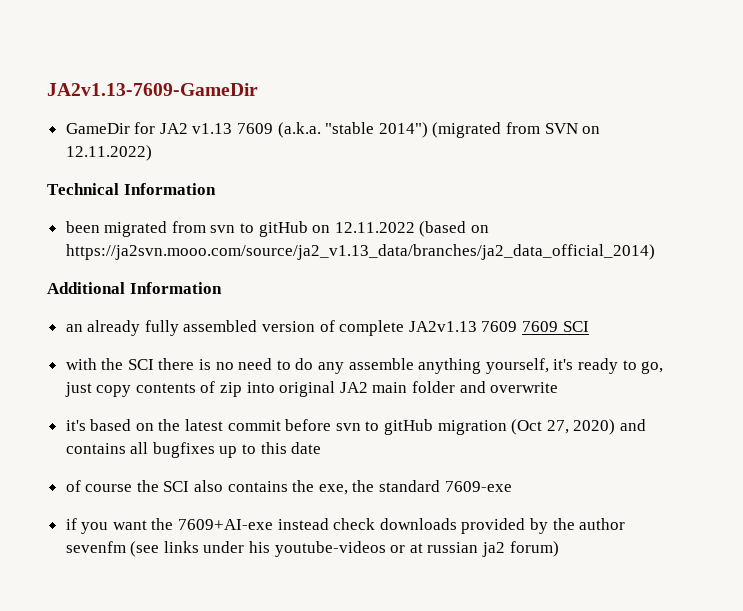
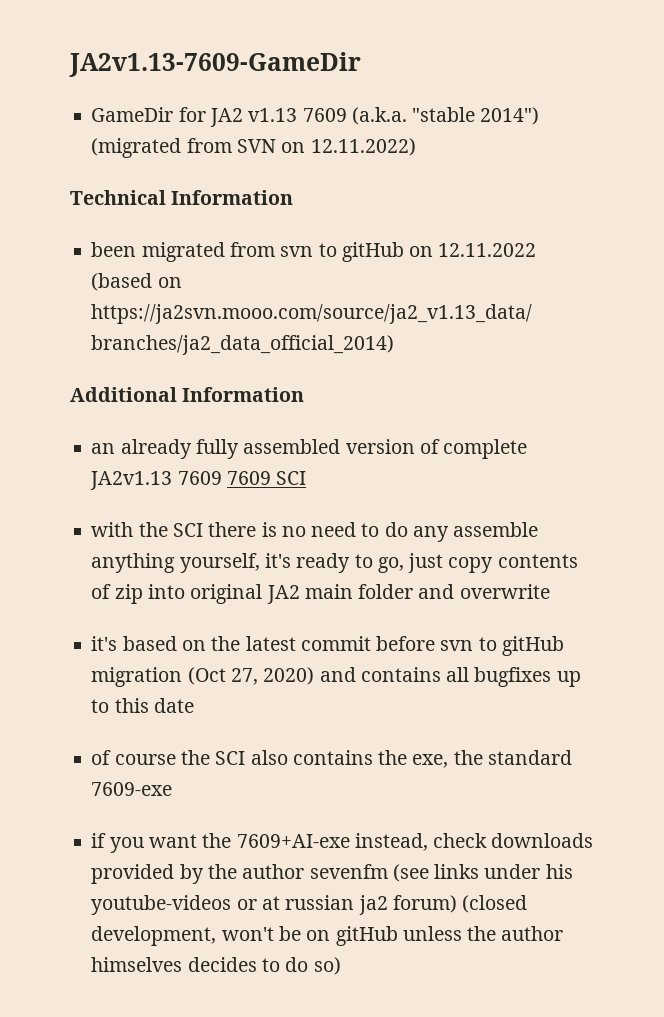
[277,518,329,530] instead -> [354,833,428,851] instead,
(559, 549) none -> [462,895,528,913] [91,926,564,946] [91,957,341,975] (closed development, won't be on gitHub unless the author himselves decides to do so)

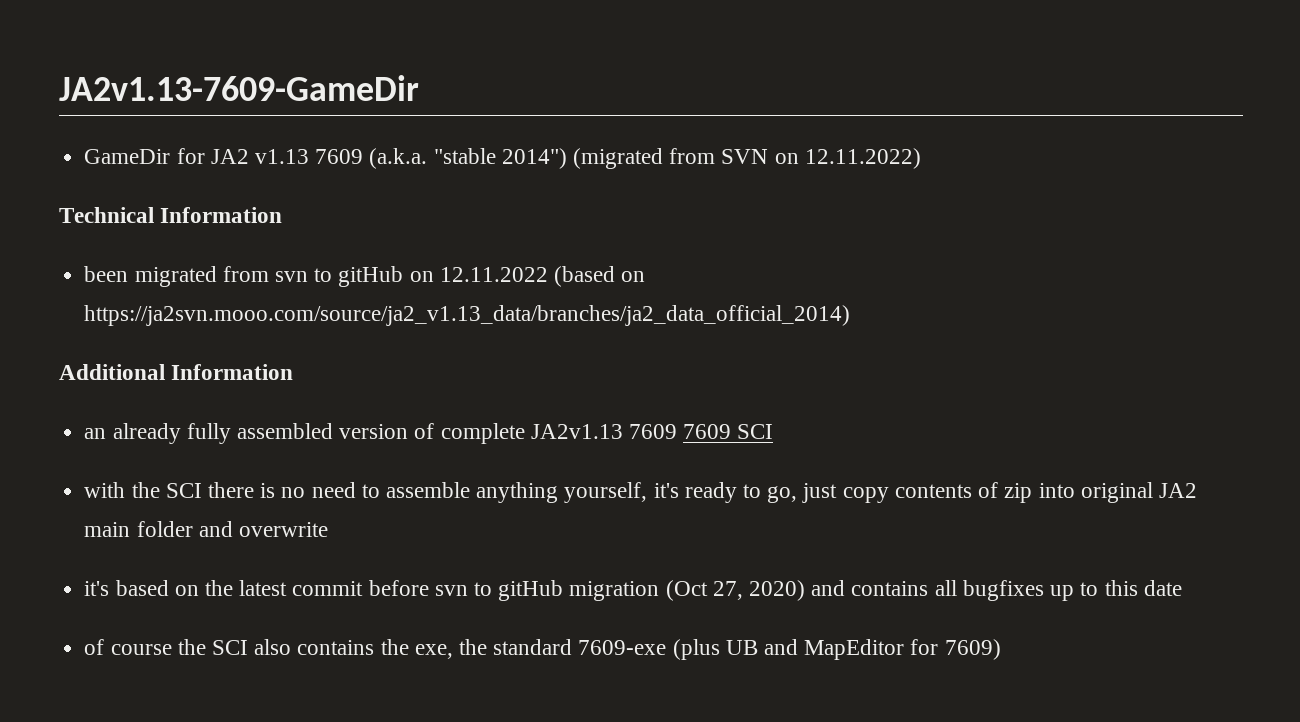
[384,522,449,542] do any -> (380, 491) none
[91,833,594,853] [91,864,573,884] [91,895,528,915] [91,926,564,946] [91,957,341,975] // if you want the 7609+AI-exe instead, check downloads provided by the author sevenfm (see links under his youtube-videos or at russian ja2 forum) (closed development, won't be on gitHub unless the author himselves decides to do so) -> [672,639,1001,660] (plus UB and MapEditor for 7609)

